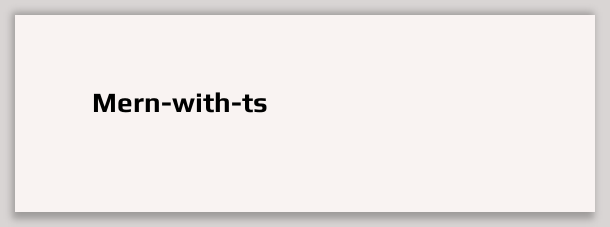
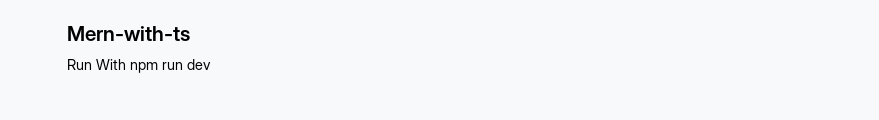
(268, 102) none -> [67,59,211,73] // Run With npm run dev

